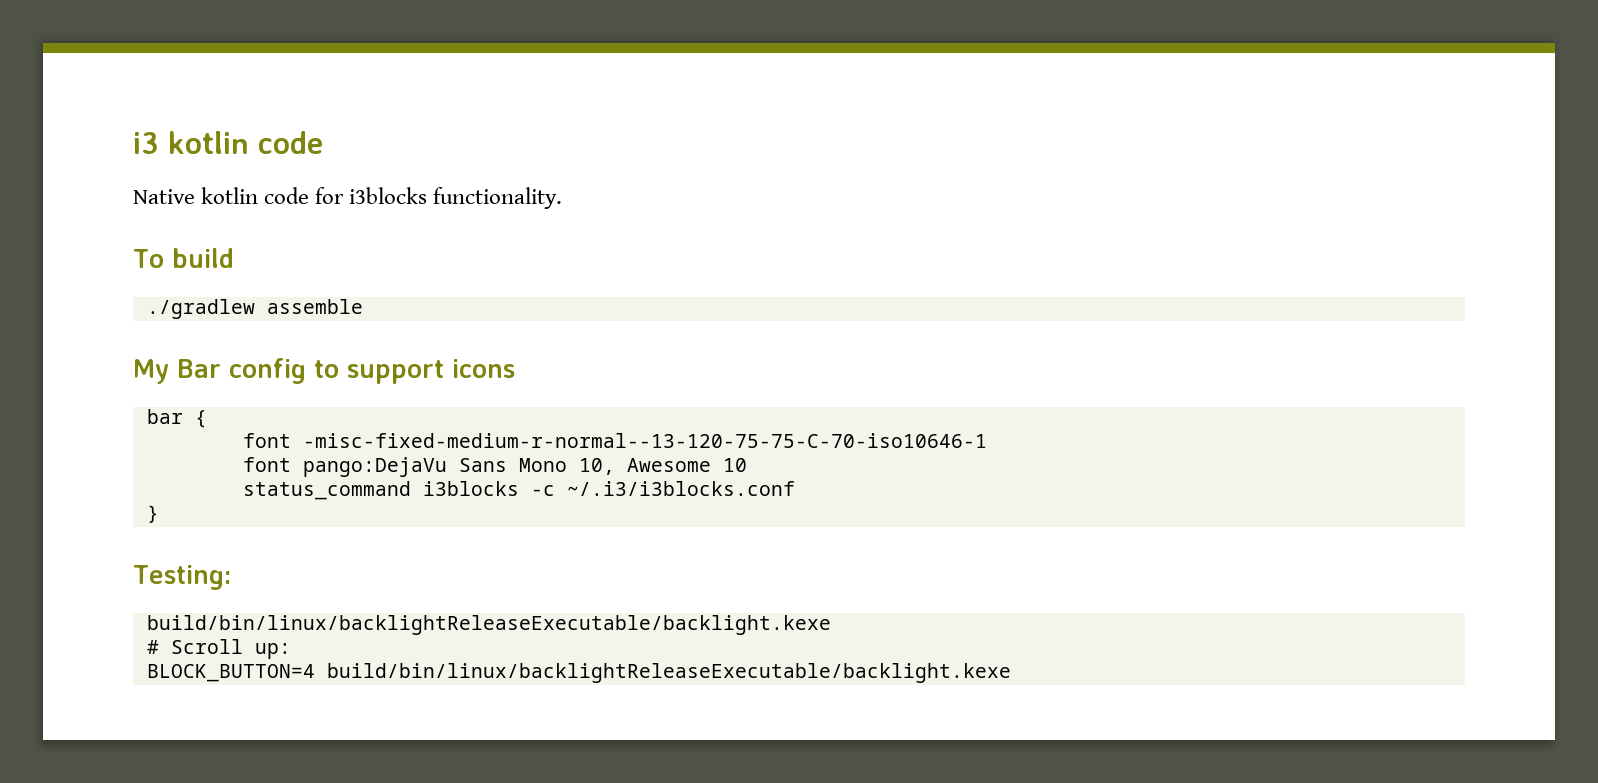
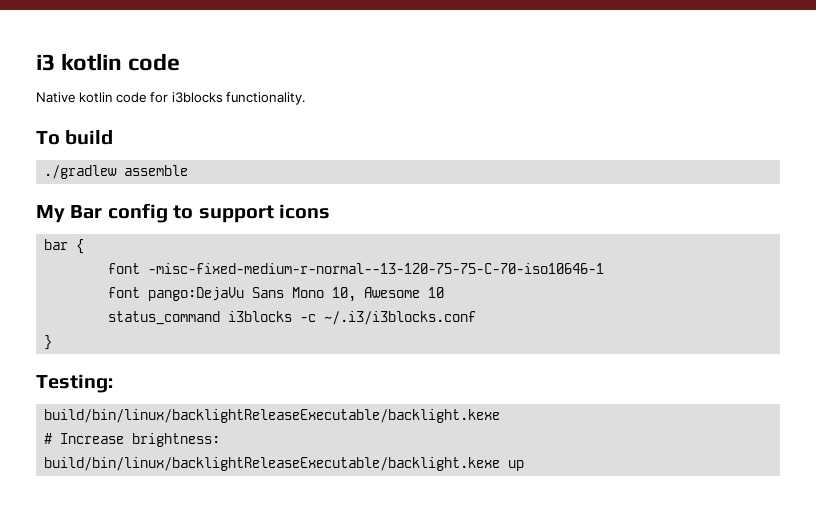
[170,639,291,659] [146,663,1011,683] Scroll up: // BLOCK_BUTTON=4 build/bin/linux/backlightReleaseExecutable/backlight.kexe -> [60,433,221,447] [44,457,525,471] Increase brightness: // build/bin/linux/backlightReleaseExecutable/backlight.kexe up

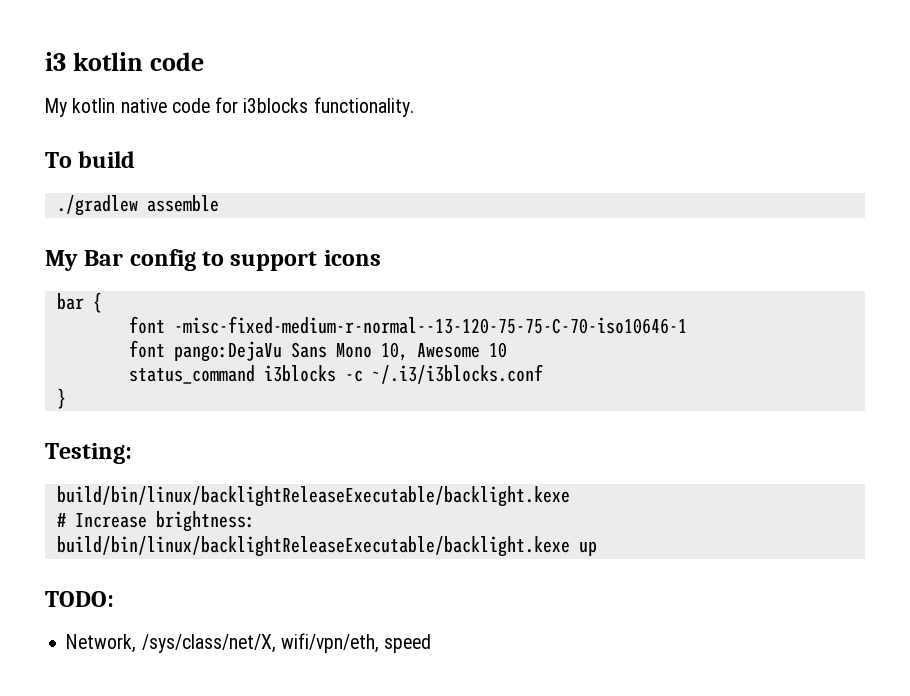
[36,92,113,103] Native kotlin -> [45,98,167,117] My kotlin native
(525, 465) none -> [45,591,114,607] [66,633,432,653] // TODO: // Network, /sys/class/net/X, wifi/vpn/eth, speed

